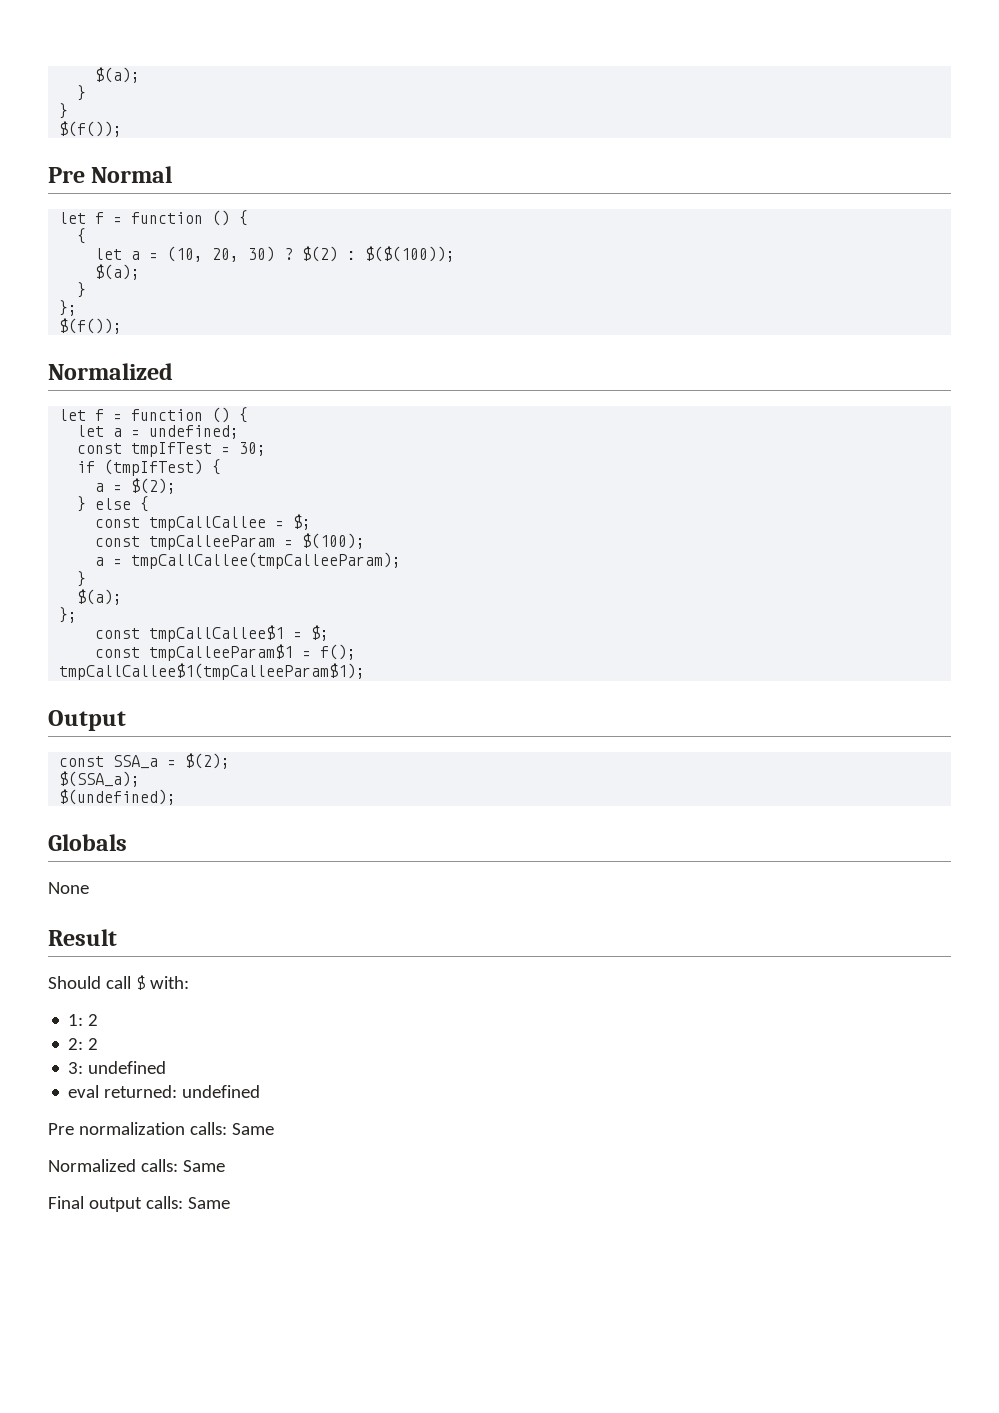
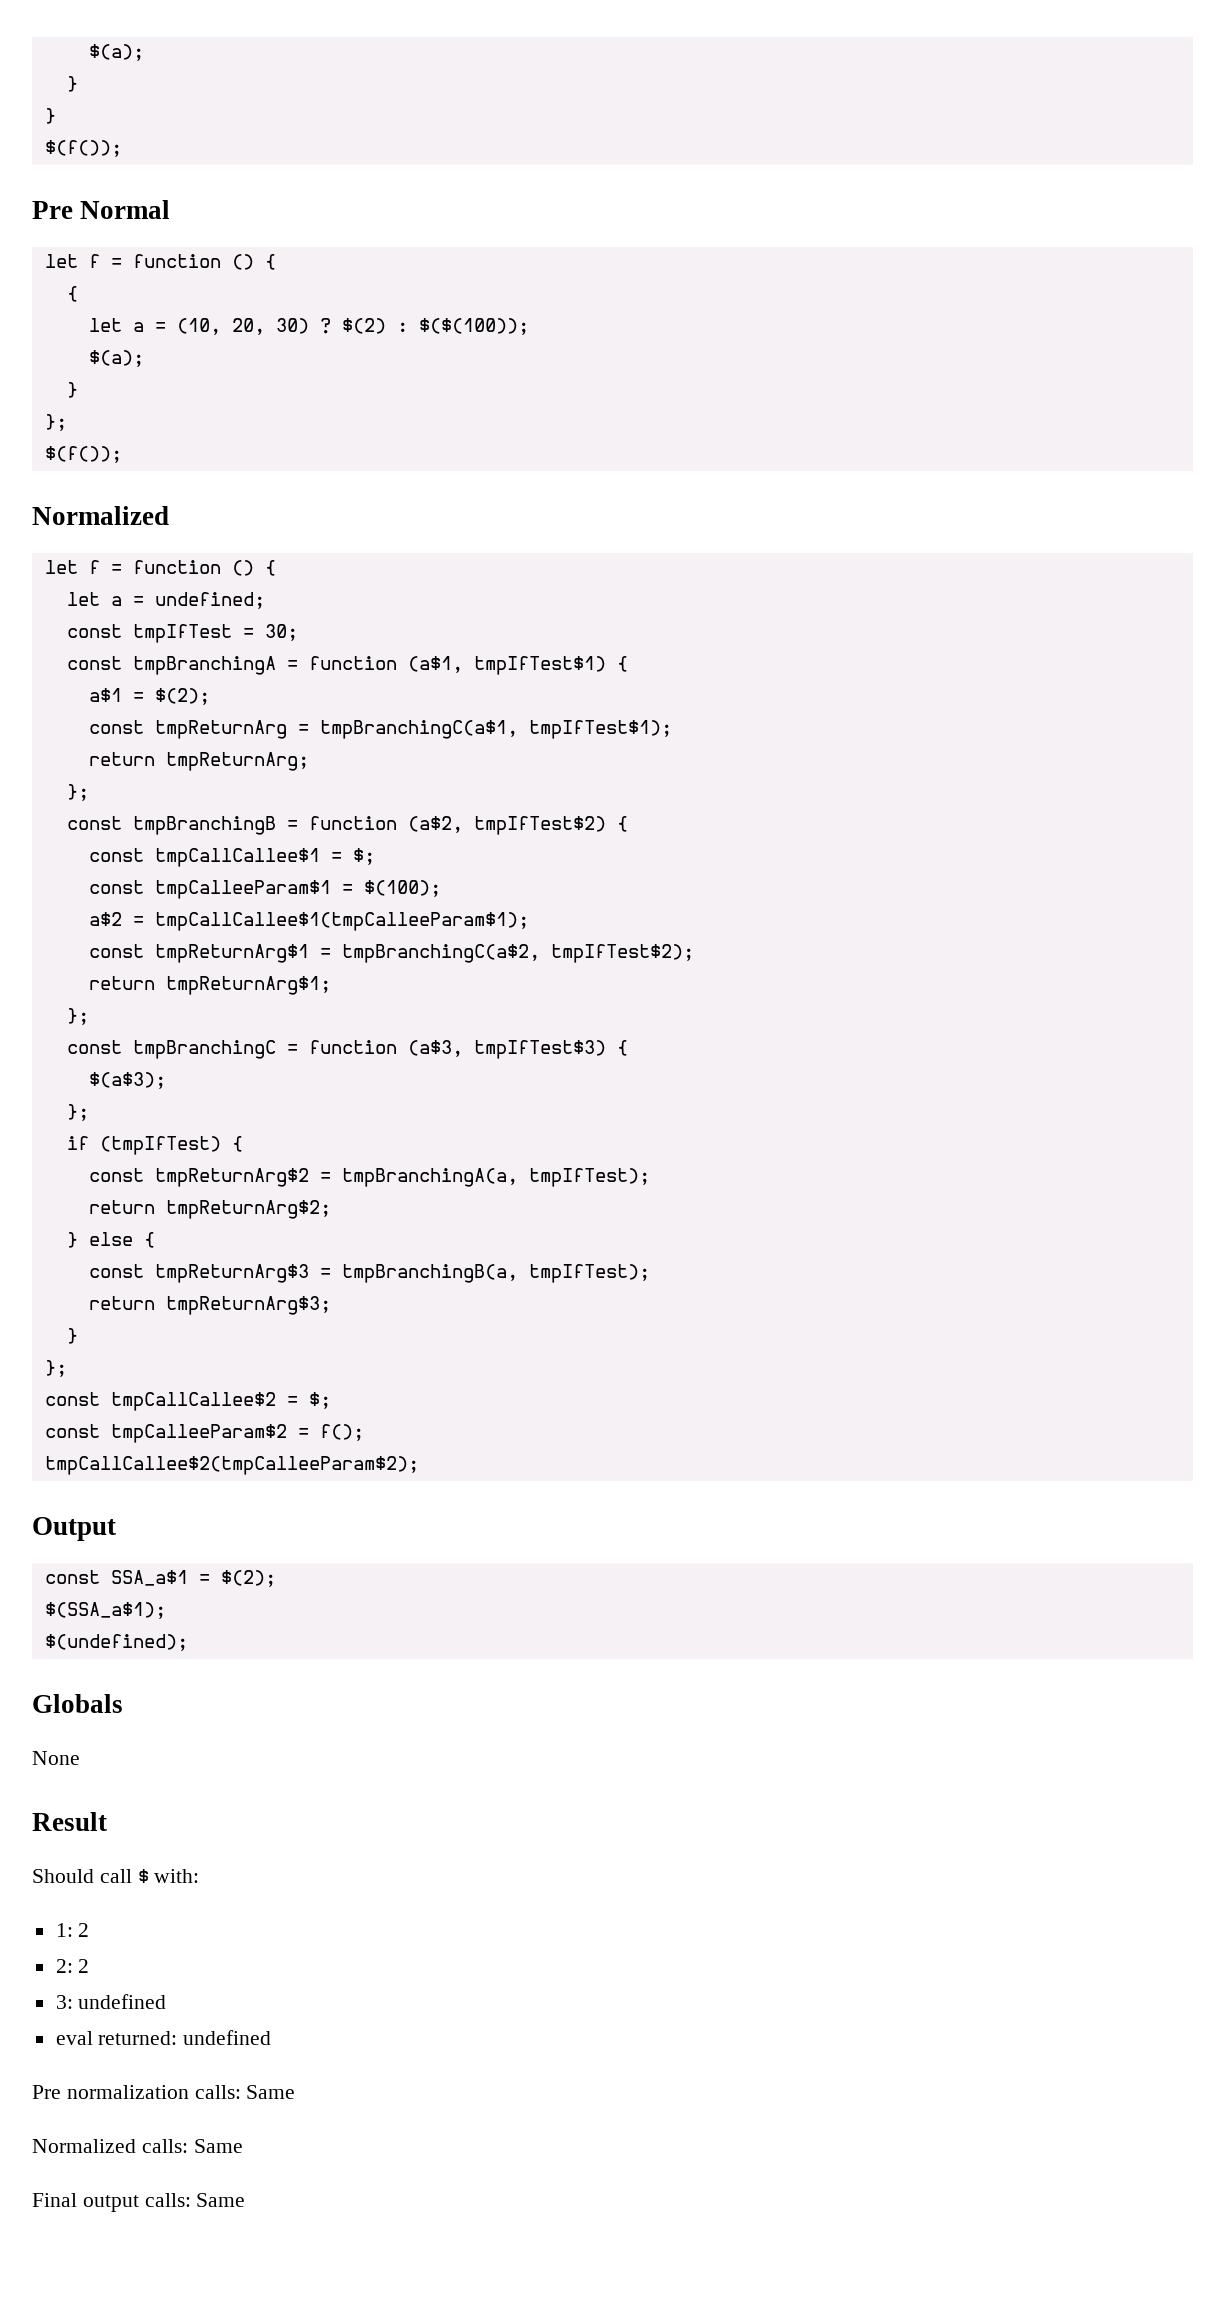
[77,459,222,476] [95,478,177,494] [77,496,150,512] [95,514,312,531] [95,533,366,550] [95,552,402,569] [77,571,87,587] [77,589,123,605] [59,607,78,623] if (tmpIfTest) { // a = $(2); // } else { // const tmpCallCallee = $; // const tmpCalleeParam = $(100); // a = tmpCallCallee(tmpCalleeParam); // } // $(a); // }; -> [66,656,628,675] [88,688,210,705] [88,720,672,739] [88,752,309,771] [66,784,89,801] [66,816,628,835] const tmpBranchingA = function (a$1, tmpIfTest$1) { // a$1 = $(2); // const tmpReturnArg = tmpBranchingC(a$1, tmpIfTest$1); // return tmpReturnArg; // }; // const tmpBranchingB = function (a$2, tmpIfTest$2) {
(312, 654) none -> [363,880,441,897] [88,912,529,931] [88,944,694,963] [88,976,331,995] [66,1008,89,1025] [66,1040,628,1059] [88,1072,166,1089] [66,1104,89,1121] [66,1136,243,1155] [88,1168,650,1187] [88,1200,331,1219] [66,1232,155,1248] [88,1264,650,1283] [88,1296,331,1315] [66,1328,78,1344] [44,1360,67,1377] [44,1392,331,1411] [44,1424,309,1443] $(100); // a$2 = tmpCallCallee$1(tmpCalleeParam$1); // const tmpReturnArg$1 = tmpBranchingC(a$2, tmpIfTest$2); // return tmpReturnArg$1; // }; // const tmpBranchingC = function (a$3, tmpIfTest$3) { // $(a$3); // }; // if (tmpIfTest) { // const tmpReturnArg$2 = tmpBranchingA(a, tmpIfTest); // return tmpReturnArg$2; // } else { // const tmpReturnArg$3 = tmpBranchingB(a, tmpIfTest); // return tmpReturnArg$3; // } // }; // const tmpCallCallee$2 = $; // const tmpCalleeParam$2 =
[59,663,366,680] tmpCallCallee$1(tmpCalleeParam$1); -> [44,1456,419,1475] tmpCallCallee$2(tmpCalleeParam$2);
[113,753,231,769] [59,771,141,787] SSA_a = $(2); // $(SSA_a); -> [110,1570,276,1587] [44,1602,166,1619] SSA_a$1 = $(2); // $(SSA_a$1);

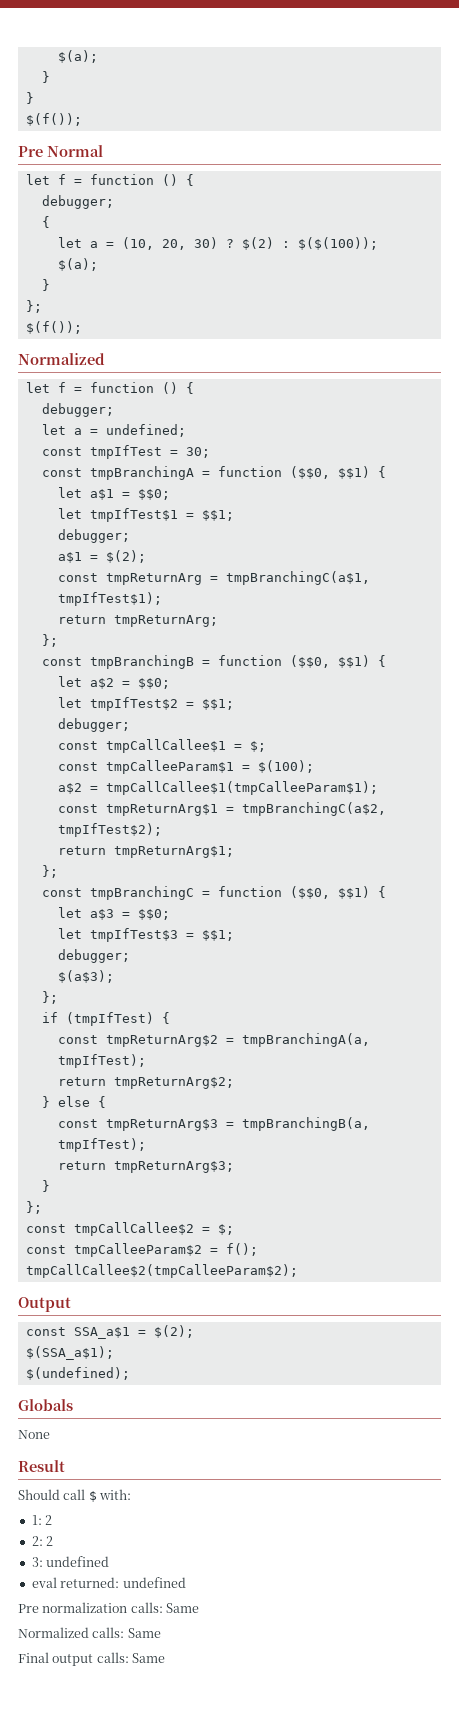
(276, 262) none -> [41,195,114,209] // debugger;
(276, 568) none -> [41,403,114,417] // debugger;
[407,656,628,675] (a$1, tmpIfTest$1) { -> [289,466,386,479] [57,487,170,500] [57,508,234,522] [57,529,130,543] ($$0, $$1) { // let a$1 = $$0; // let tmpIfTest$1 = $$1; // debugger;
[407,816,628,835] (a$2, tmpIfTest$2) { -> [289,655,386,668] [57,676,170,689] [57,697,234,711] [57,718,130,732] ($$0, $$1) { // let a$2 = $$0; // let tmpIfTest$2 = $$1; // debugger;
[407,1040,628,1059] (a$3, tmpIfTest$3) { -> [289,886,386,899] [57,907,170,920] [57,928,234,942] [57,949,130,963] ($$0, $$1) { // let a$3 = $$0; // let tmpIfTest$3 = $$1; // debugger;

